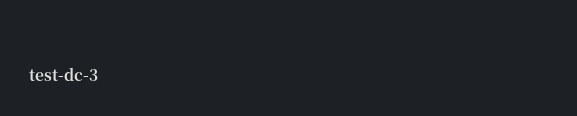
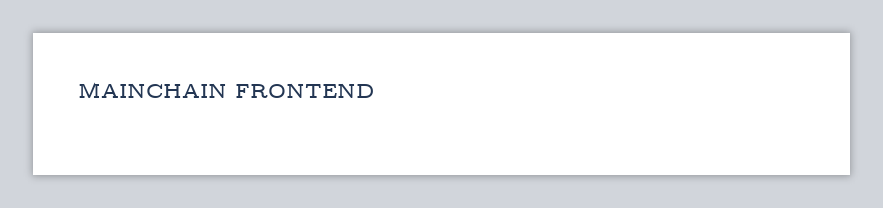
[29,67,98,81] test-dc-3 -> [78,82,374,98] MAINCHAIN FRONTEND

